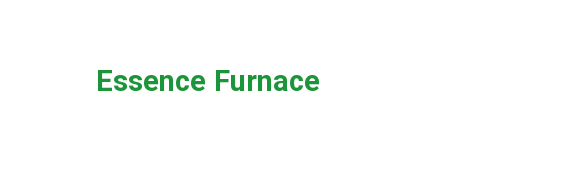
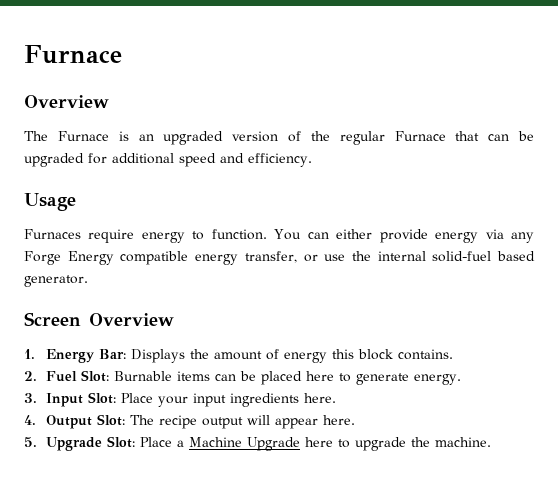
[96,70,320,91] Essence Furnace -> [24,45,122,64] [24,95,109,108] [24,131,534,145] [24,153,312,167] [24,193,76,211] [24,229,535,243] [24,251,535,265] [24,275,88,287] [24,312,174,326] [24,349,454,363] [24,370,462,385] [24,392,337,407] [24,414,356,429] [24,436,492,451] Furnace // Overview // The Furnace is an upgraded version of the regular Furnace that can be upgraded for additional speed and efficiency. // Usage // Furnaces require energy to function. You can either provide energy via any Forge Energy compatible energy transfer, or use the internal solid-fuel based generator. // Screen Overview // 1. Energy Bar: Displays the amount of energy this block contains. // 2. Fuel Slot: Burnable items can be placed here to generate energy. // 3. Input Slot: Place your input ingredients here. // 4. Output Slot: The recipe output will appear here. // 5. Upgrade Slot: Place a Machine Upgrade here to upgrade the machine.

